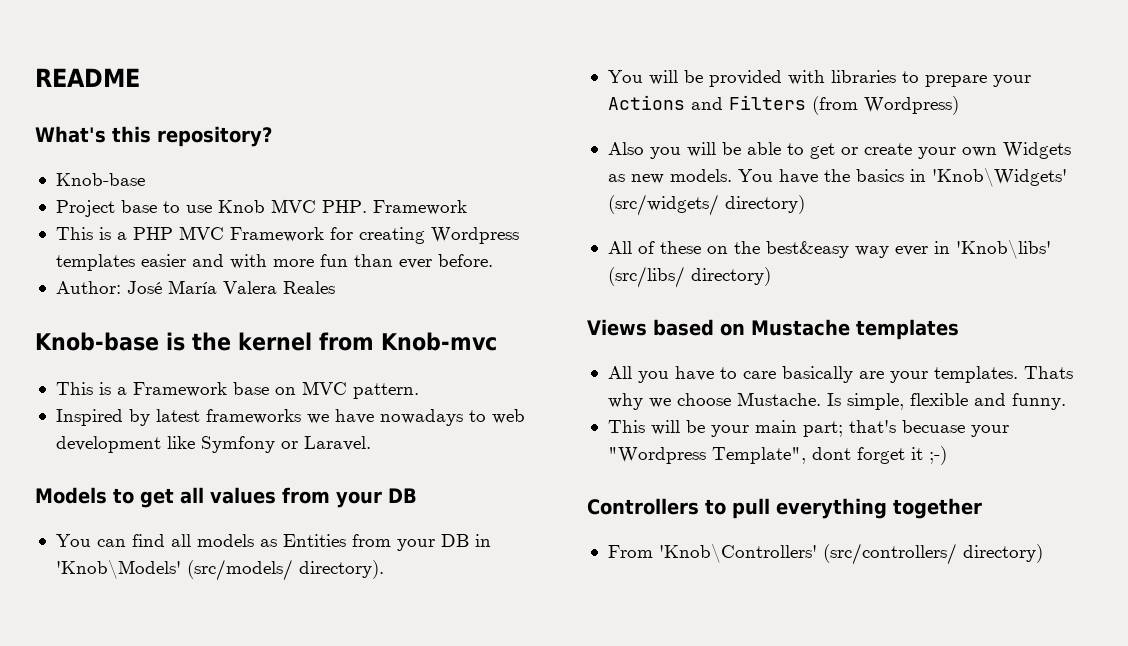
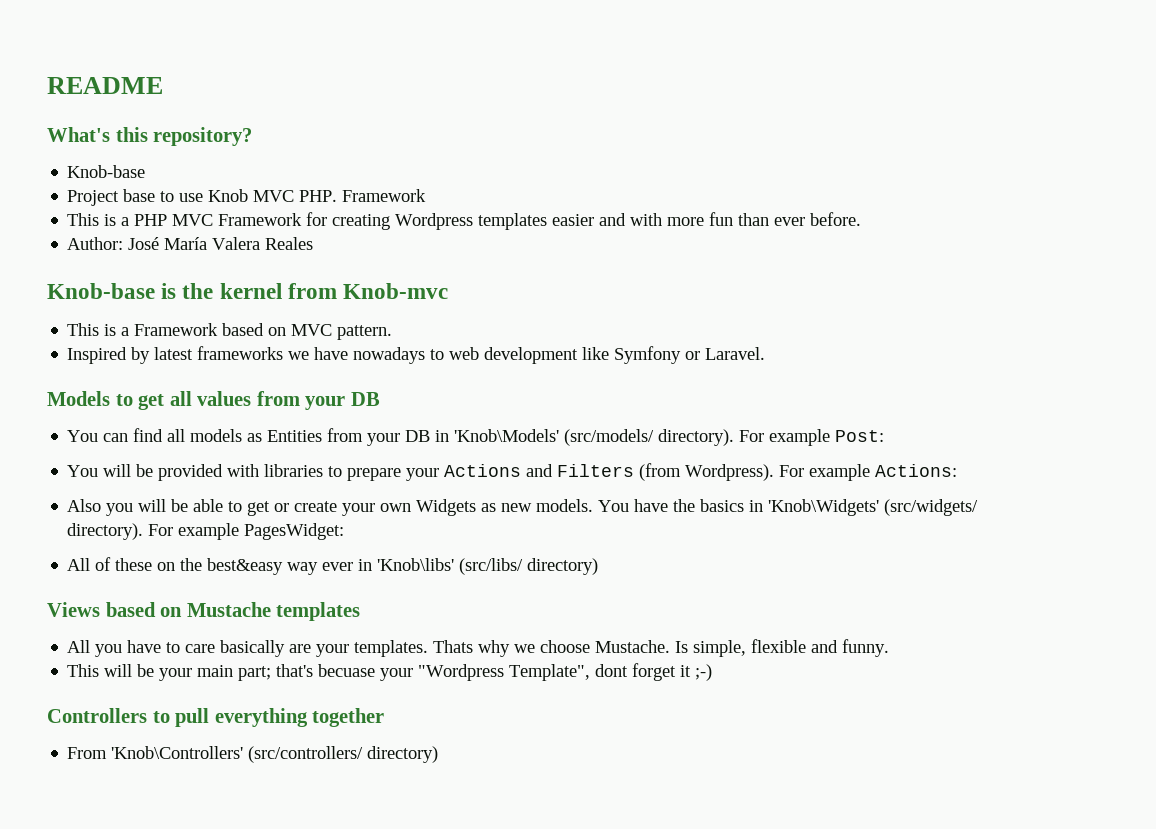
[232,382,269,395] base -> [222,323,265,336] based
(384, 569) none -> [739,429,885,446] For example Post:
[863,96,959,115] Wordpress) -> [685,464,958,481] Wordpress). For example Actions:
[724,195,805,214] directory) -> [67,523,345,540] directory). For example PagesWidget:

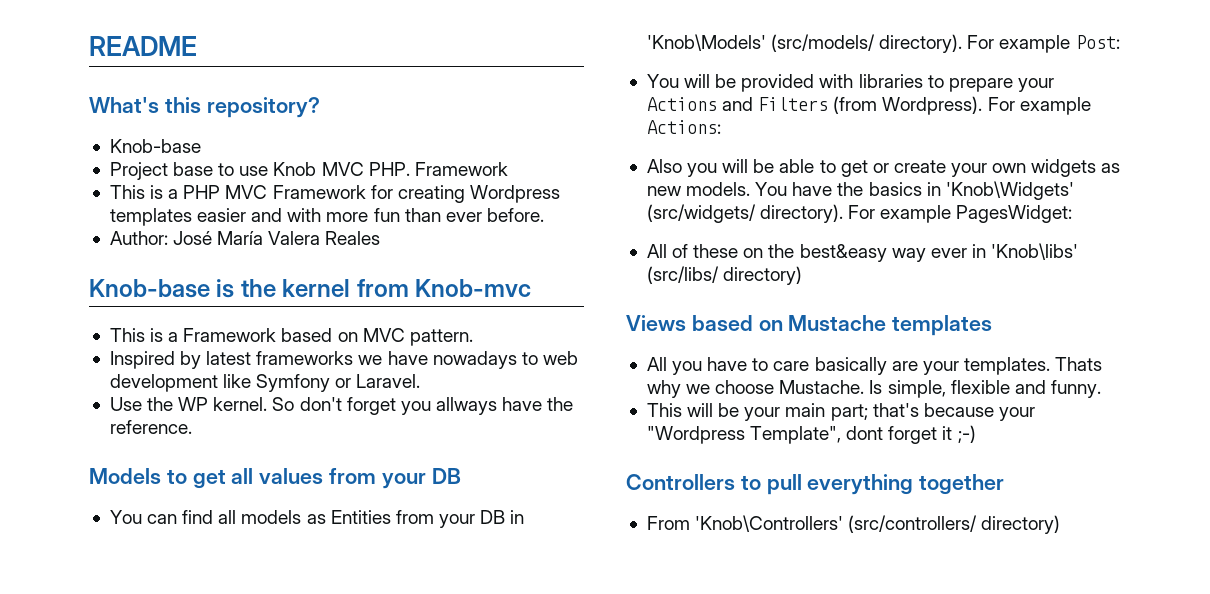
(766, 353) none -> [109,397,574,415] [109,420,192,434] // Use the WP kernel. So don't forget you allways have the reference.
[416,499,477,516] Widgets -> [1031,159,1097,177] widgets
[318,664,376,677] becuase -> [923,403,994,417] because

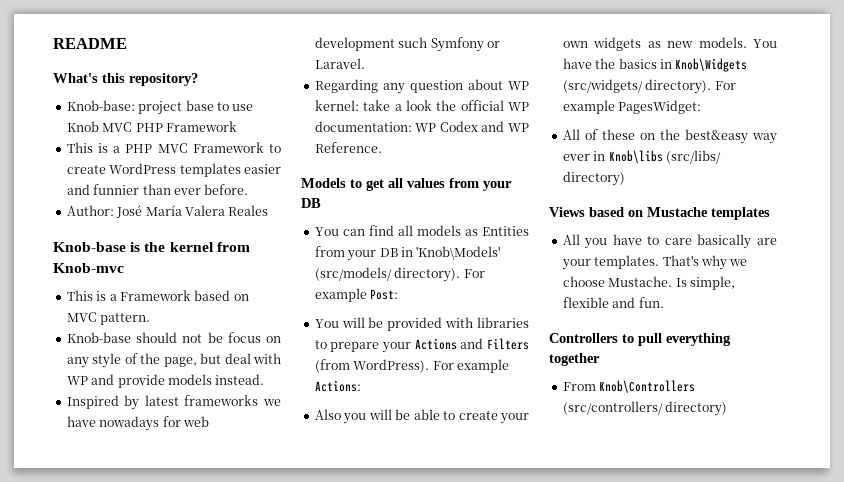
[109,139,201,153] [109,162,168,180] Knob-base // Project -> [66,100,183,115] Knob-base: project
[368,162,410,176] PHP. -> [135,123,163,132] PHP
[370,185,560,203] [109,208,400,226] for creating Wordpress templates easier and with more fun -> [269,144,281,153] [66,163,281,177] [66,184,140,195] to create WordPress templates easier and funnier
(473, 337) none -> [66,332,281,343] [66,353,281,368] [66,374,265,388] // Knob-base should not be focus on any style of the page, but deal with WP and provide models instead.
[521,352,538,365] to -> [162,416,181,427] for
[223,374,252,388] like -> [398,37,428,48] such
[109,397,574,415] [109,420,192,434] Use the WP kernel. So don't forget you allways have the reference. -> [314,79,529,94] [314,100,529,111] [314,121,529,132] [314,142,382,153] Regarding any question about WP kernel: take a look the official WP documentation: WP Codex and WP Reference.
[882,96,983,115] Wordpress). -> [353,359,430,373] WordPress).
[840,160,889,177] get or -> (456, 415) none
[945,181,1074,200] 'Knob\Widgets' -> [675,58,748,72] Knob\Widgets
[991,243,1079,260] 'Knob\libs' -> [608,150,663,163] Knob\libs
[1055,357,1103,371] Thats -> [662,255,699,266] That's
[1050,380,1101,398] [646,403,1035,421] [646,425,976,444] funny. // This will be your main part; that's because your "Wordpress Template", dont forget it ;-) -> [638,297,664,308] fun.
[695,515,844,532] 'Knob\Controllers' -> [599,380,696,393] Knob\Controllers

